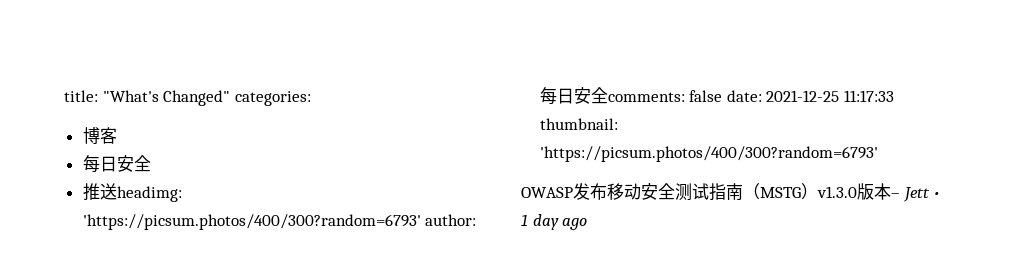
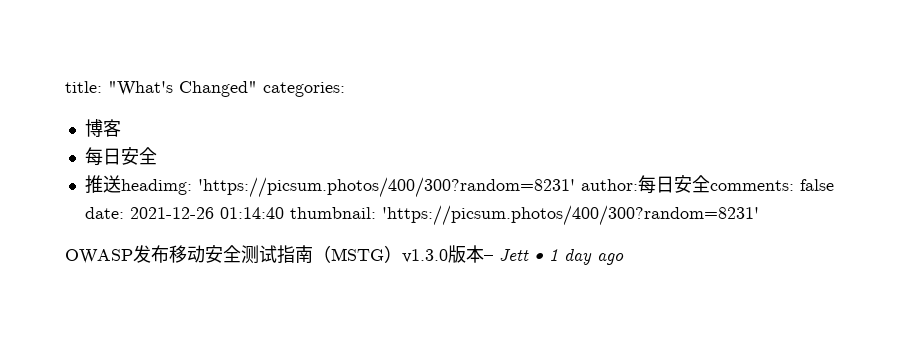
[82,214,421,230] 'https://picsum.photos/400/300?random=6793' -> [197,177,575,198] 'https://picsum.photos/400/300?random=8231'
[766,90,895,102] [539,118,618,130] [539,146,878,162] 2021-12-25 11:17:33 thumbnail: 'https://picsum.photos/400/300?random=6793' -> [129,205,759,226] 2021-12-26 01:14:40 thumbnail: 'https://picsum.photos/400/300?random=8231'

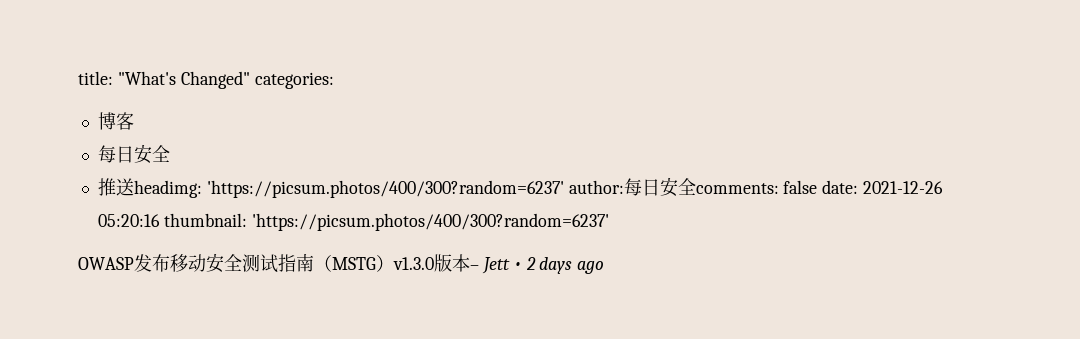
[197,177,575,198] 'https://picsum.photos/400/300?random=8231' -> [206,180,564,198] 'https://picsum.photos/400/300?random=6237'
[219,205,759,226] 01:14:40 thumbnail: 'https://picsum.photos/400/300?random=8231' -> [97,213,609,231] 05:20:16 thumbnail: 'https://picsum.photos/400/300?random=6237'
[549,248,592,265] 1 day -> [525,257,573,274] 2 days

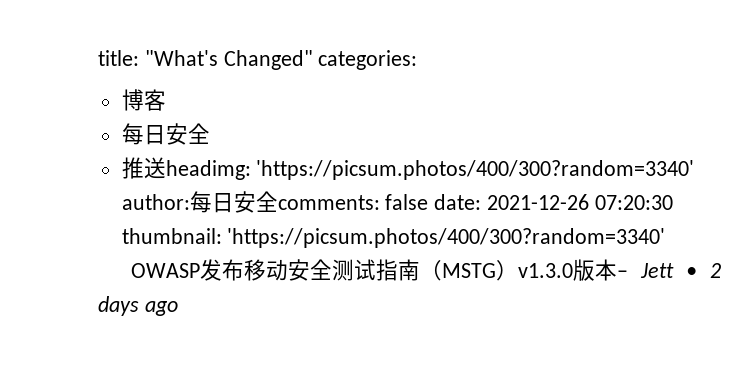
[206,180,564,198] 'https://picsum.photos/400/300?random=6237' -> [256,160,695,180] 'https://picsum.photos/400/300?random=3340'
[97,213,609,231] 05:20:16 thumbnail: 'https://picsum.photos/400/300?random=6237' -> [594,195,673,210] [121,228,666,248] 07:20:30 thumbnail: 'https://picsum.photos/400/300?random=3340'

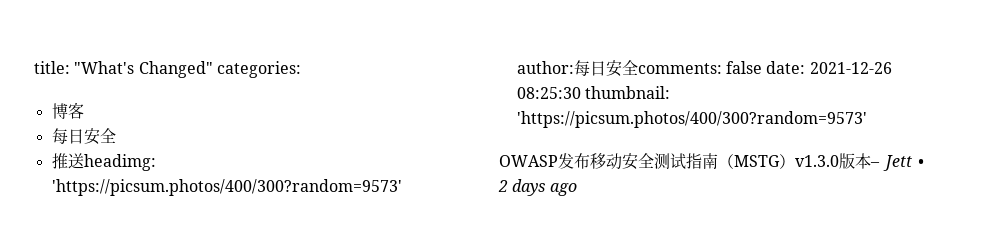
[256,160,695,180] 'https://picsum.photos/400/300?random=3340' -> [51,179,402,196] 'https://picsum.photos/400/300?random=9573'
[594,195,673,210] [121,228,666,248] 07:20:30 thumbnail: 'https://picsum.photos/400/300?random=3340' -> [516,86,670,99] [516,111,867,128] 08:25:30 thumbnail: 'https://picsum.photos/400/300?random=9573'

